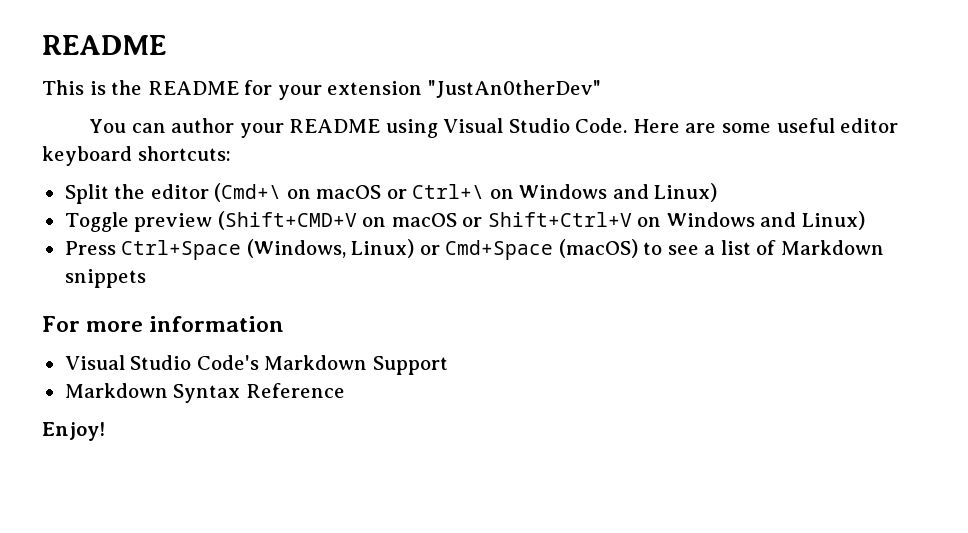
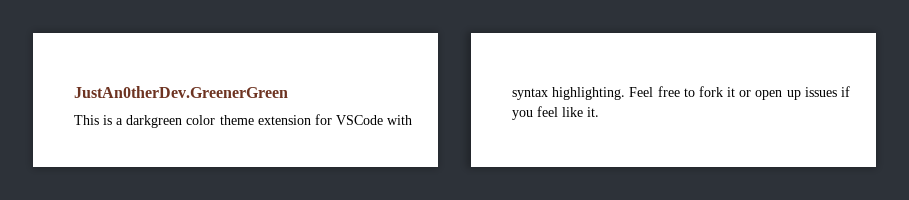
[42,35,167,55] README -> [74,86,288,98] JustAn0therDev.GreenerGreen
[111,80,601,100] [89,118,899,138] [42,146,231,166] [64,183,718,204] [64,211,865,232] [64,239,884,260] [64,269,146,288] [42,316,285,332] [64,355,448,375] [64,383,345,403] [42,422,105,441] the README for your extension "JustAn0therDev" // You can author your README using Visual Studio Code. Here are some useful editor keyboard shortcuts: // Split the editor (Cmd+\ on macOS or Ctrl+\ on Windows and Linux) // Toggle preview (Shift+CMD+V on macOS or Shift+Ctrl+V on Windows and Linux) // Press Ctrl+Space (Windows, Linux) or Cmd+Space (macOS) to see a list of Markdown snippets // For more information // Visual Studio Code's Markdown Support // Markdown Syntax Reference // Enjoy! -> [116,114,412,128] [512,86,850,100] [512,106,599,120] a darkgreen color theme extension for VSCode with syntax highlighting. Feel free to fork it or open up issues if you feel like it.

